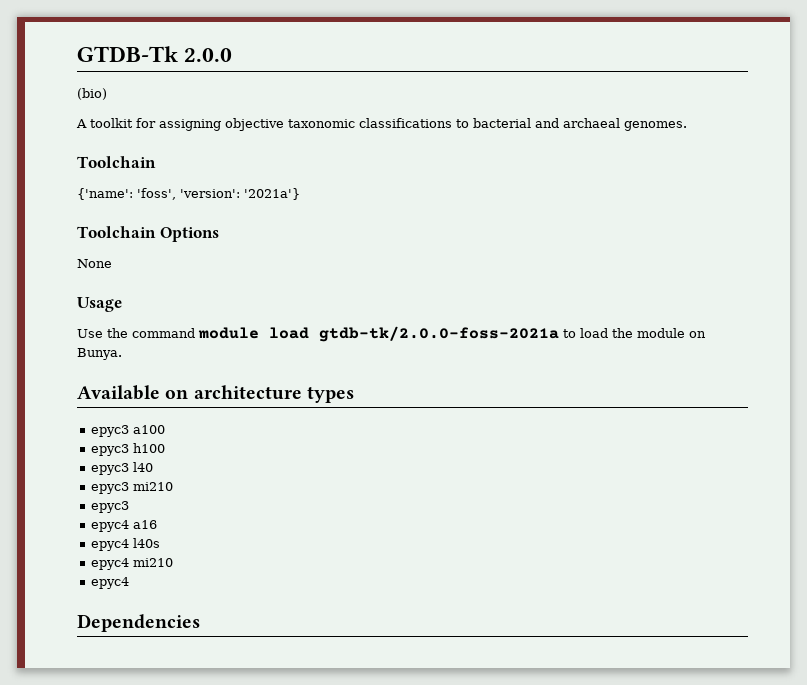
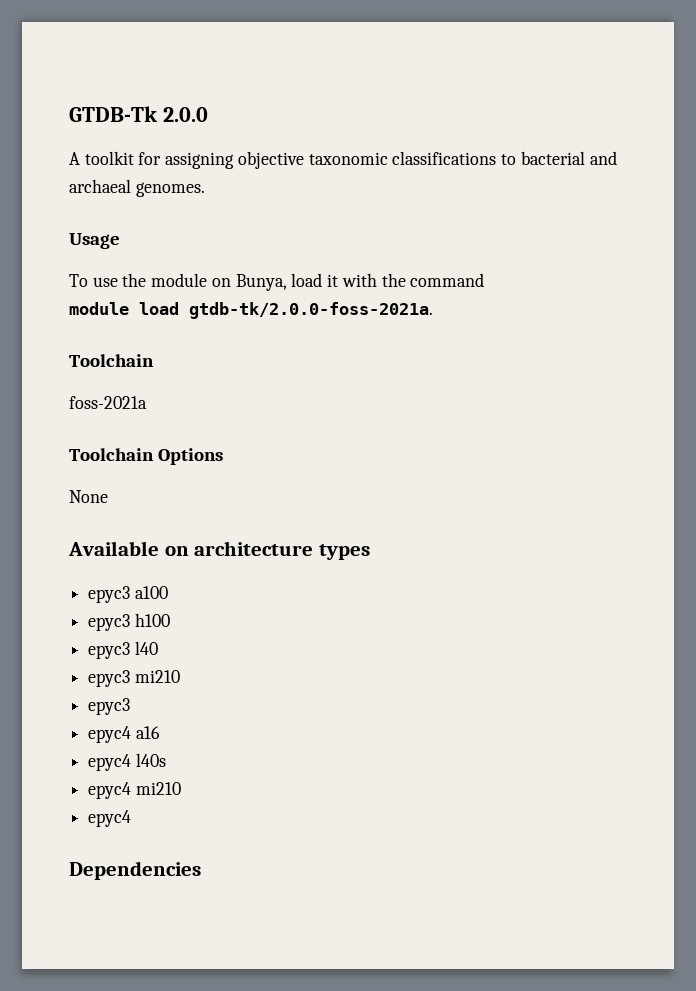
[77,88,107,100] // (bio) -> (208, 114) none
[77,156,156,168] [77,188,300,200] [77,226,219,242] [77,259,112,268] [77,297,122,312] [77,326,706,342] [77,348,122,360] Toolchain // {'name': 'foss', 'version': '2021a'} // Toolchain Options // None // Usage // Use the command module load gtdb-tk/2.0.0-foss-2021a to load the module on Bunya. -> [69,233,120,249] [69,273,485,291] [69,302,433,319] [69,354,154,367] [69,396,147,409] [69,448,224,465] [69,490,108,503] Usage // To use the module on Bunya, load it with the command // module load gtdb-tk/2.0.0-foss-2021a. // Toolchain // foss-2021a // Toolchain Options // None

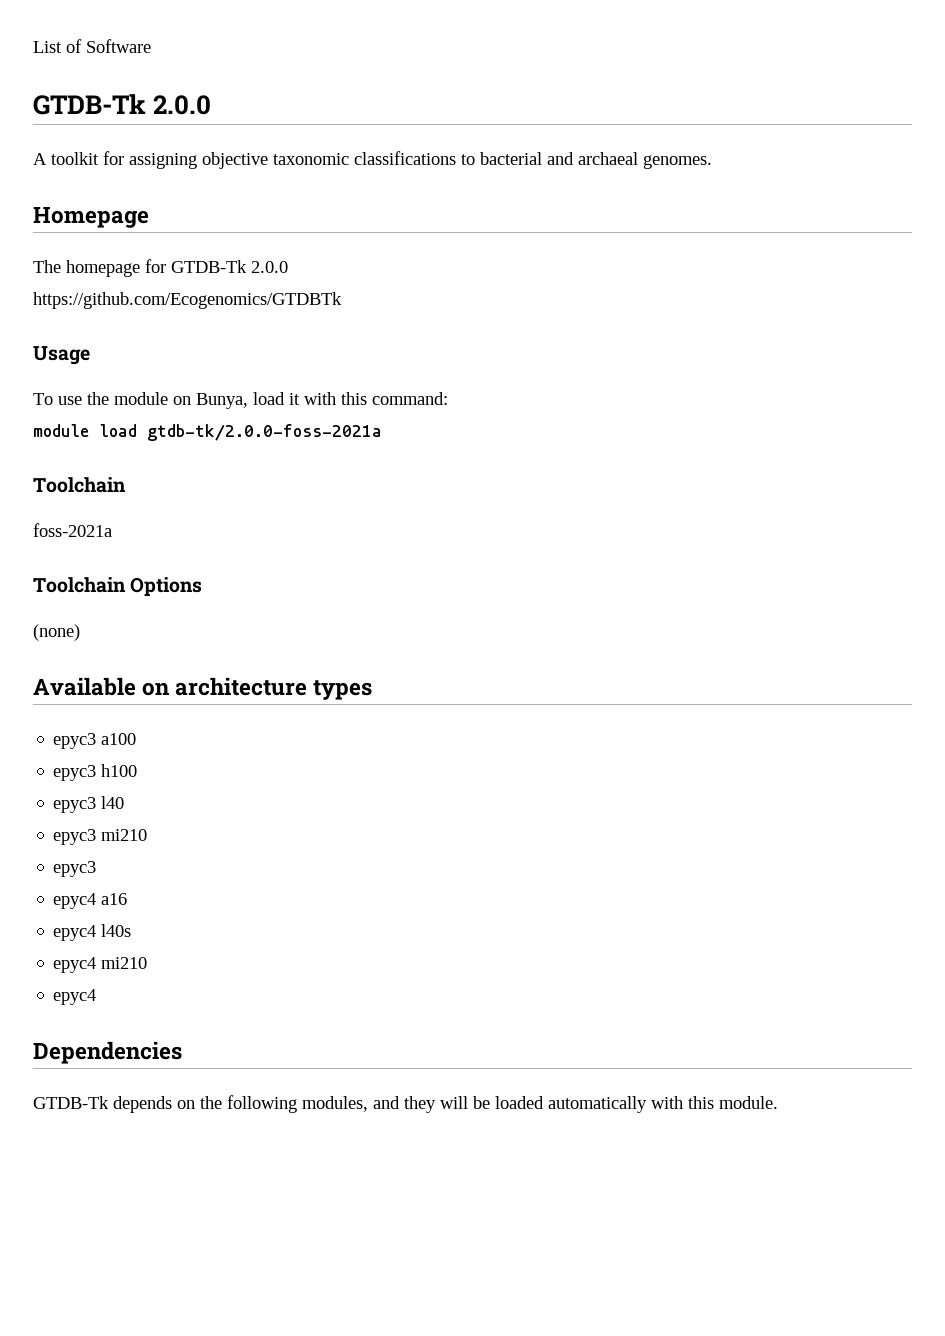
(69, 114) none -> [33,39,151,53] List of Software //
(205, 189) none -> [33,207,149,228] [33,259,288,277] [33,292,342,309] // Homepage // The homepage for GTDB-Tk 2.0.0 // https://github.com/Ecogenomics/GTDBTk
[381,273,485,287] the command -> [341,392,448,405] this command:
[189,302,433,319] gtdb-tk/2.0.0-foss-2021a. -> [147,424,382,441] gtdb-tk/2.0.0-foss-2021a
[69,490,108,503] // None -> [33,624,80,641] // (none)
(201, 870) none -> [33,1095,778,1113] // GTDB-Tk depends on the following modules, and they will be loaded automatically with this module.

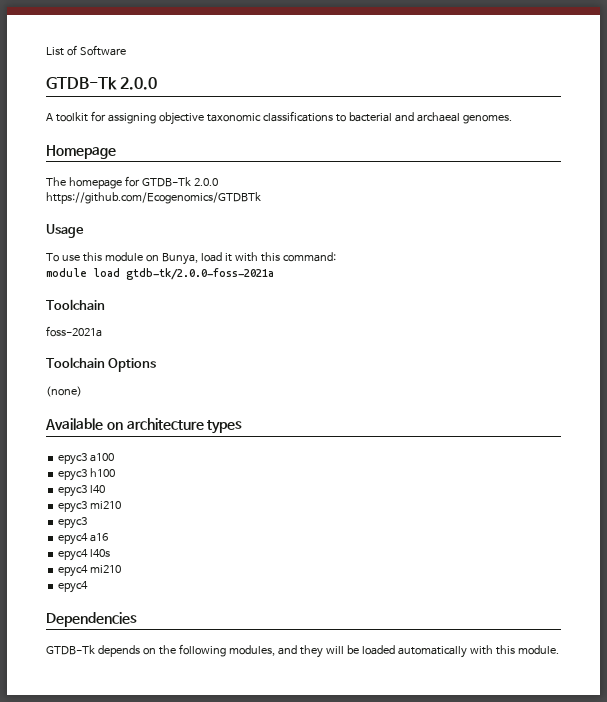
[87,392,109,405] the -> [82,252,102,262] this

